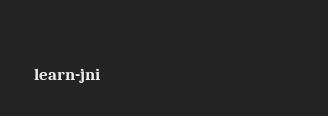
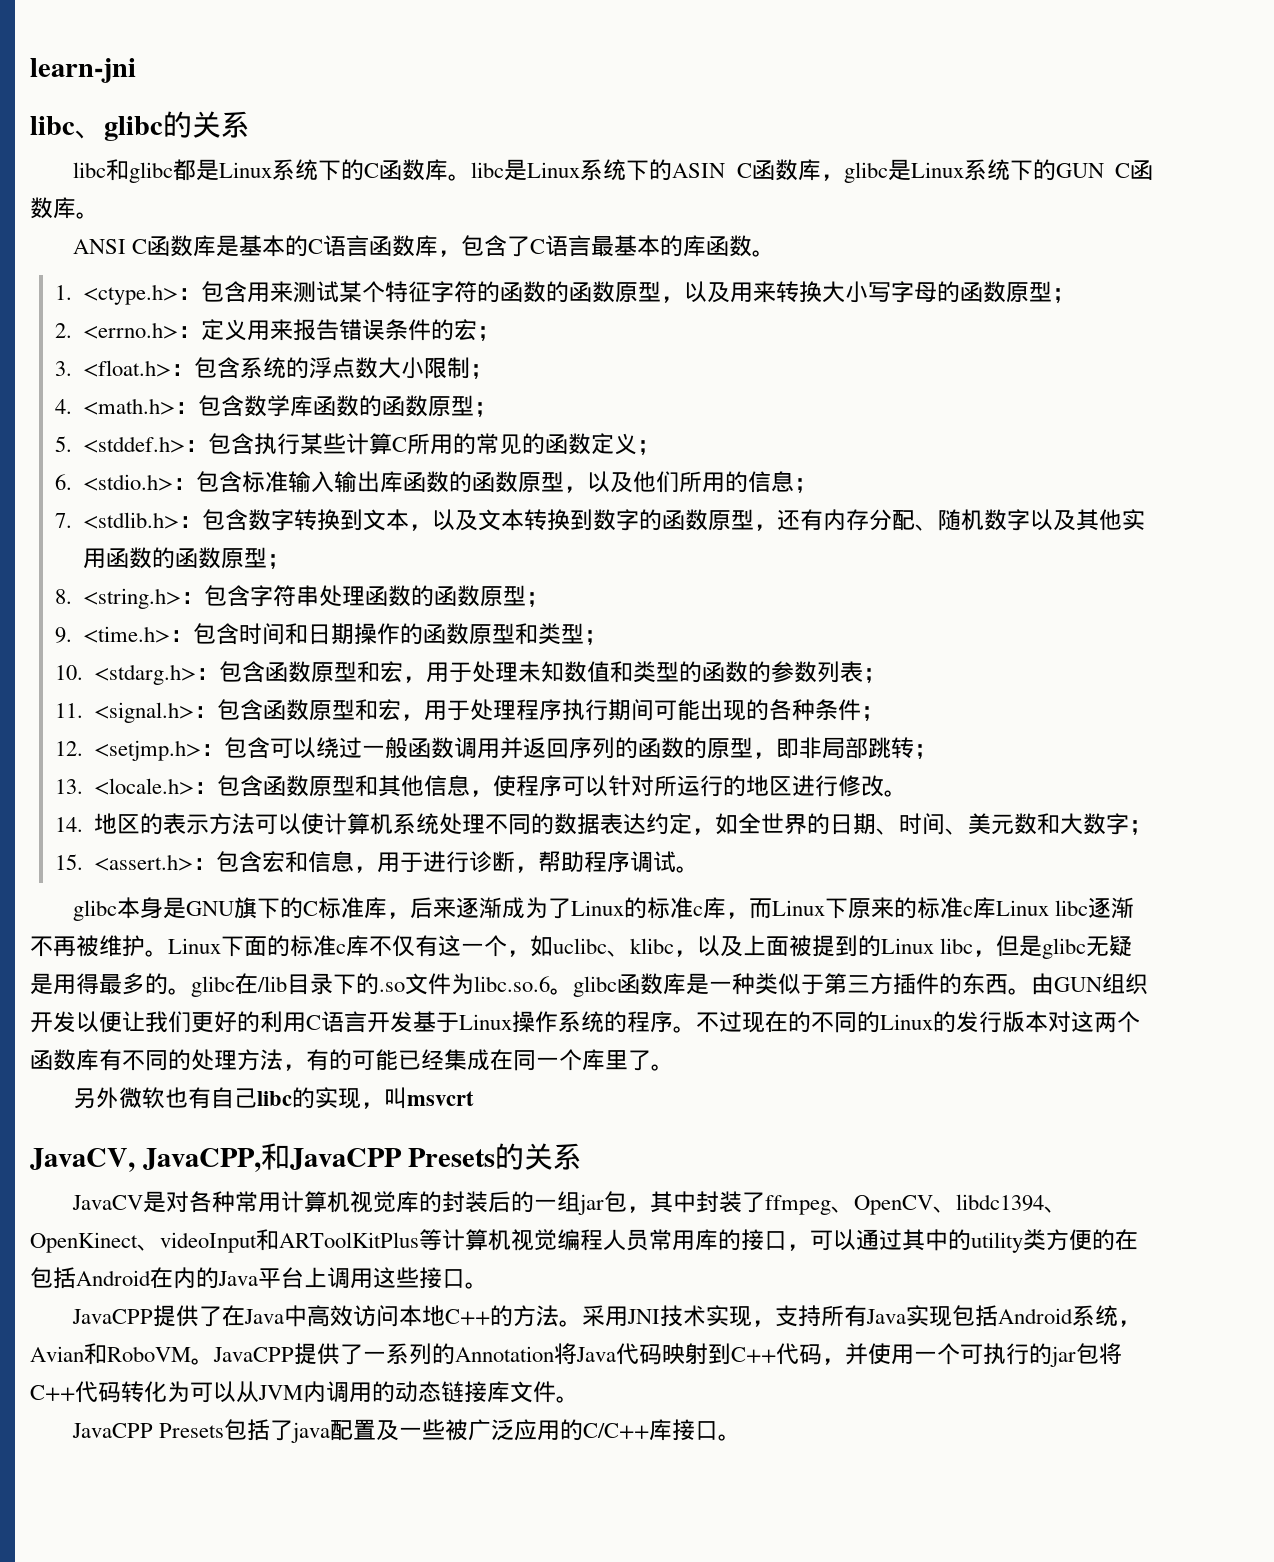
(100, 75) none -> [30,111,250,141] [73,159,1153,183] [30,197,99,219] [73,235,776,257] [55,281,1076,305] [55,319,501,341] [55,357,494,379] [55,395,498,417] [55,433,661,455] [55,471,818,493] [55,509,1146,531] [83,547,291,569] [55,585,550,609] [55,623,608,645] [55,661,887,685] [55,699,885,723] [55,737,938,761] [55,775,908,797] [55,813,1153,835] [55,851,700,873] [73,897,1135,921] [30,935,1133,959] [30,973,1148,997] [30,1011,1140,1033] [30,1049,674,1071] [73,1087,475,1109] [30,1143,583,1172] [72,1191,1068,1215] [30,1229,1138,1253] [30,1267,488,1289] [72,1305,1142,1327] [30,1343,1122,1367] [30,1381,579,1403] [72,1419,742,1443] // libc、glibc的关系 // libc和glibc都是Linux系统下的C函数库。libc是Linux系统下的ASIN C函数库，glibc是Linux系统下的GUN C函数库。 // ANSI C函数库是基本的C语言函数库，包含了C语言最基本的库函数。 // 1. <ctype.h>：包含用来测试某个特征字符的函数的函数原型，以及用来转换大小写字母的函数原型； // 2. <errno.h>：定义用来报告错误条件的宏； // 3. <float.h>：包含系统的浮点数大小限制； // 4. <math.h>：包含数学库函数的函数原型； // 5. <stddef.h>：包含执行某些计算C所用的常见的函数定义； // 6. <stdio.h>：包含标准输入输出库函数的函数原型，以及他们所用的信息； // 7. <stdlib.h>：包含数字转换到文本，以及文本转换到数字的函数原型，还有内存分配、随机数字以及其他实用函数的函数原型； // 8. <string.h>：包含字符串处理函数的函数原型； // 9. <time.h>：包含时间和日期操作的函数原型和类型； // 10. <stdarg.h>：包含函数原型和宏，用于处理未知数值和类型的函数的参数列表； // 11. <signal.h>：包含函数原型和宏，用于处理程序执行期间可能出现的各种条件； // 12. <setjmp.h>：包含可以绕过一般函数调用并返回序列的函数的原型，即非局部跳转； // 13. <locale.h>：包含函数原型和其他信息，使程序可以针对所运行的地区进行修改。 // 14.地区的表示方法可以使计算机系统处理不同的数据表达约定，如全世界的日期、时间、美元数和大数字； // 15. <assert.h>：包含宏和信息，用于进行诊断，帮助程序调试。 // glibc本身是GNU旗下的C标准库，后来逐渐成为了Linux的标准c库，而Linux下原来的标准c库Linux libc逐渐不再被维护。Linux下面的标准c库不仅有这一个，如uclibc、klibc，以及上面被提到的Linux libc，但是glibc无疑是用得最多的。glibc在/lib目录下的.so文件为libc.so.6。glibc函数库是一种类似于第三方插件的东西。由GUN组织开发以便让我们更好的利用C语言开发基于Linux操作系统的程序。不过现在的不同的Linux的发行版本对这两个函数库有不同的处理方法，有的可能已经集成在同一个库里了。 // 另外微软也有自己libc的实现，叫msvcrt // JavaCV, JavaCPP,和JavaCPP Presets的关系 // JavaCV是对各种常用计算机视觉库的封装后的一组jar包，其中封装了ffmpeg、OpenCV、libdc1394、OpenKinect、videoInput和ARToolKitPlus等计算机视觉编程人员常用库的接口，可以通过其中的utility类方便的在包括Android在内的Java平台上调用这些接口。 // JavaCPP提供了在Java中高效访问本地C++的方法。采用JNI技术实现，支持所有Java实现包括Android系统，Avian和RoboVM。JavaCPP提供了一系列的Annotation将Java代码映射到C++代码，并使用一个可执行的jar包将C++代码转化为可以从JVM内调用的动态链接库文件。 // JavaCPP Presets包括了java配置及一些被广泛应用的C/C++库接口。

